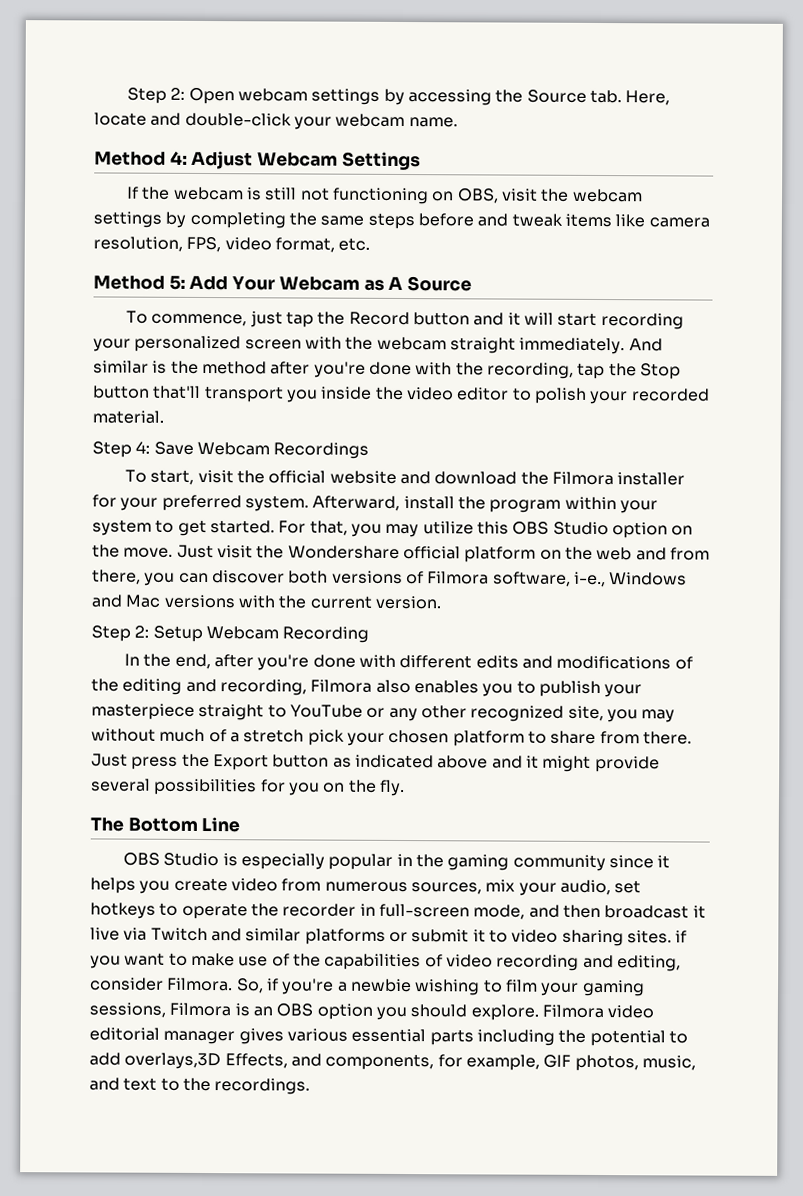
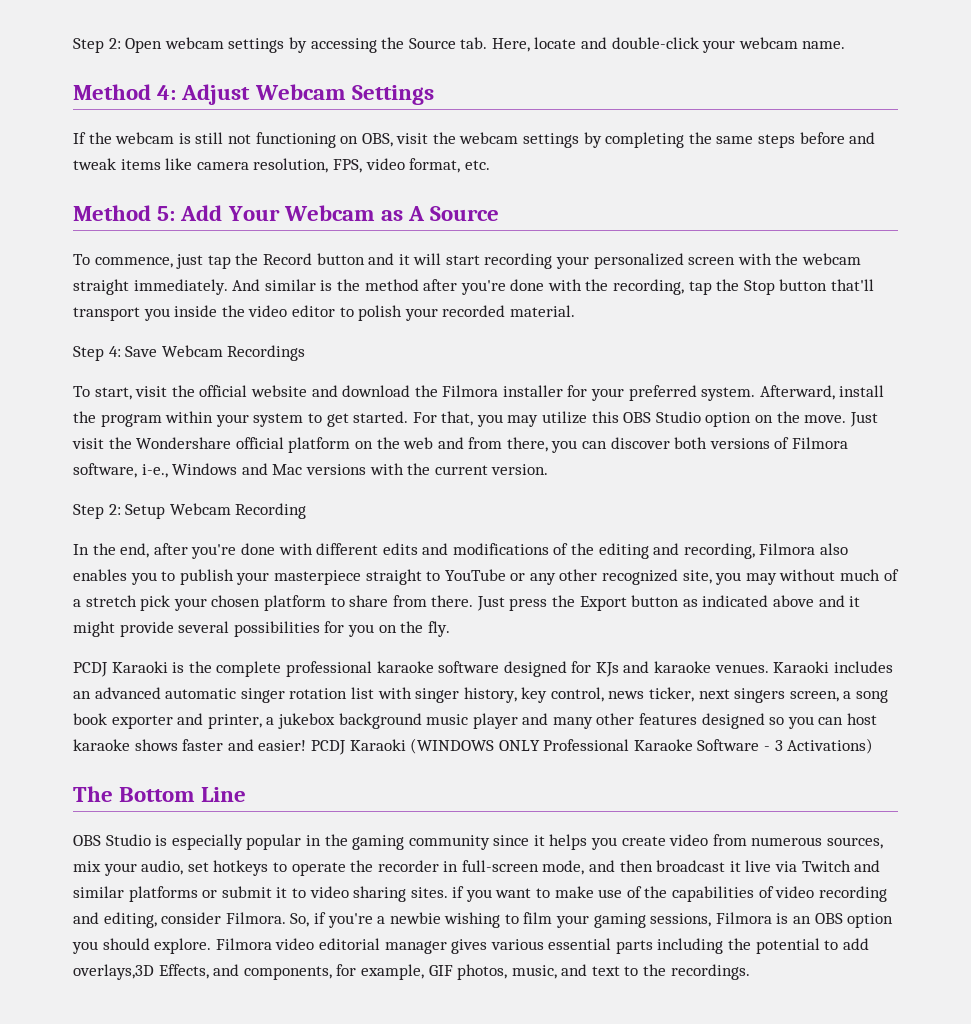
(405, 788) none -> [73,661,893,677] [73,687,889,703] [73,713,878,729] [73,738,874,755] // PCDJ Karaoki is the complete professional karaoke software designed for KJs and karaoke venues. Karaoki includes an advanced automatic singer rotation list with singer history, key control, news ticker, next singers screen, a song book exporter and printer, a jukebox background music player and many other features designed so you can host karaoke shows faster and easier! PCDJ Karaoki (WINDOWS ONLY Professional Karaoke Software - 3 Activations)

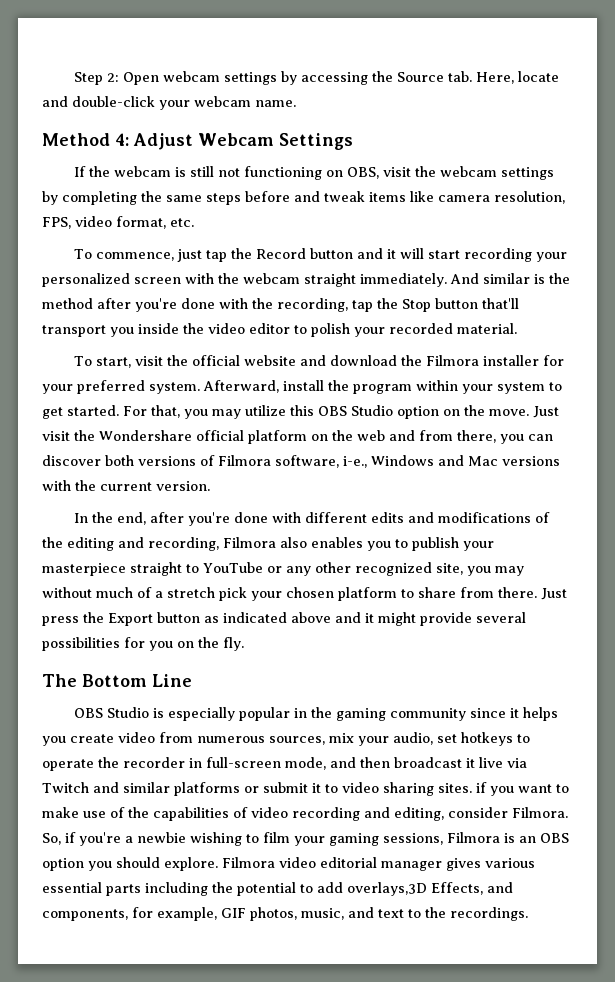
[73,205,500,221] // Method 5: Add Your Webcam as A Source -> (194, 222) none
[73,345,306,361] // Step 4: Save Webcam Recordings -> (517, 328) none
[73,503,307,519] // Step 2: Setup Webcam Recording -> (210, 486) none
[73,661,893,677] [73,687,889,703] [73,713,878,729] [73,738,874,755] // PCDJ Karaoki is the complete professional karaoke software designed for KJs and karaoke venues. Karaoki includes an advanced automatic singer rotation list with singer history, key control, news ticker, next singers screen, a song book exporter and printer, a jukebox background music player and many other features designed so you can host karaoke shows faster and easier! PCDJ Karaoki (WINDOWS ONLY Professional Karaoke Software - 3 Activations) -> (244, 644) none

